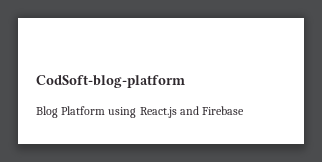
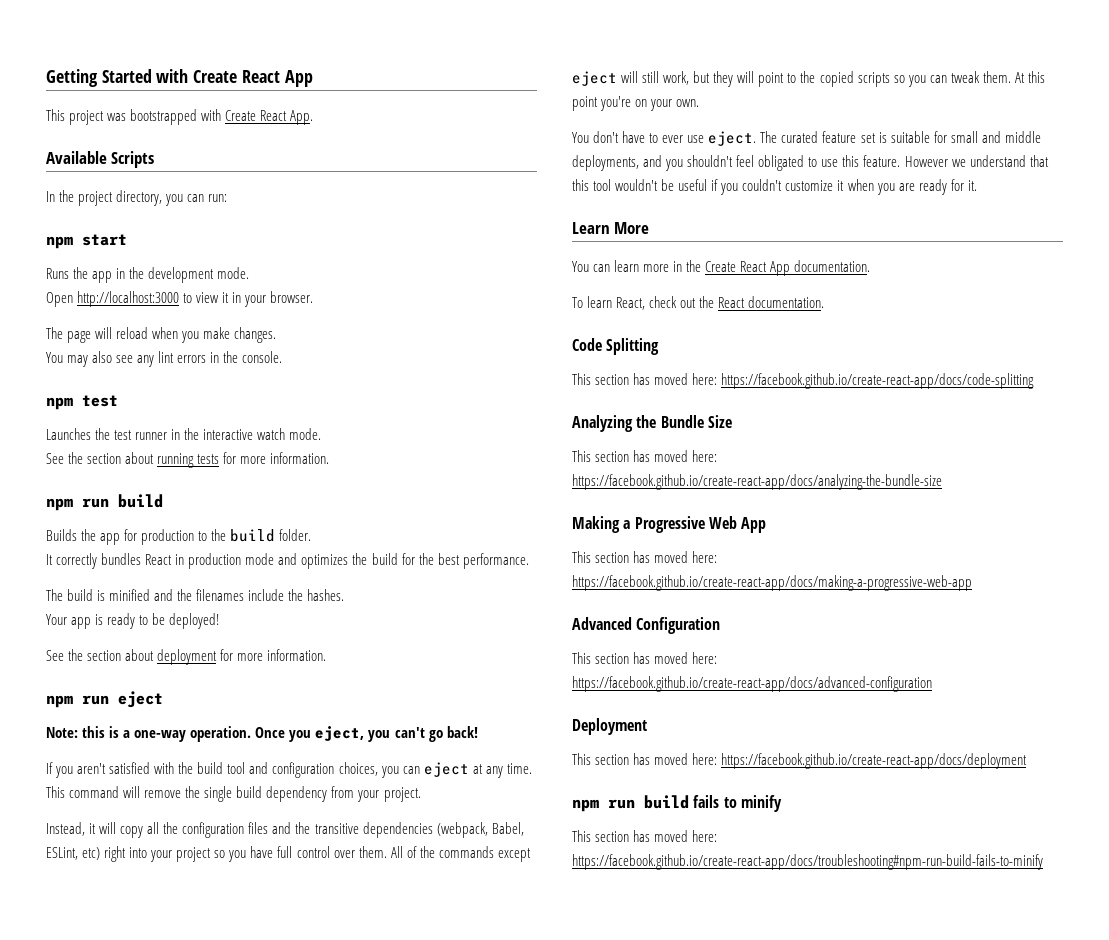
[36,75,185,88] [36,106,245,118] CodSoft-blog-platform // Blog Platform using React.js and Firebase -> [46,69,313,87] [46,109,314,125] [46,151,155,168] [46,190,228,206] [46,234,127,249] [46,267,250,283] [46,291,314,307] [46,327,277,343] [46,351,283,367] [46,395,118,410] [46,428,322,440] [46,452,330,468] [46,494,163,511] [46,529,312,545] [46,553,529,569] [46,589,345,601] [46,613,220,629] [46,649,327,665] [46,691,163,708] [46,726,478,742] [46,762,532,778] [46,786,421,802] [46,822,524,838] [46,846,531,862] [572,71,1045,87] [572,96,700,111] [572,131,1041,146] [572,155,1049,171] [572,179,977,195] [572,222,650,234] [572,260,871,276] [572,296,825,310] [572,338,660,355] [572,373,1035,389] [572,415,732,432] [572,450,718,462] [572,474,942,490] [572,516,767,533] [572,551,718,563] [572,575,972,591] [572,617,721,634] [572,652,718,664] [572,676,932,692] [572,718,647,735] [572,753,1028,769] [572,795,782,812] [572,830,718,842] [572,854,1043,870] Getting Started with Create React App // This project was bootstrapped with Create React App. // Available Scripts // In the project directory, you can run: // npm start // Runs the app in the development mode. // Open http://localhost:3000 to view it in your browser. // The page will reload when you make changes. // You may also see any lint errors in the console. // npm test // Launches the test runner in the interactive watch mode. // See the section about running tests for more information. // npm run build // Builds the app for production to the build folder. // It correctly bundles React in production mode and optimizes the build for the best performance. // The build is minified and the filenames include the hashes. // Your app is ready to be deployed! // See the section about deployment for more information. // npm run eject // Note: this is a one-way operation. Once you eject, you can't go back! // If you aren't satisfied with the build tool and configuration choices, you can eject at any time. This command will remove the single build dependency from your project. // Instead, it will copy all the configuration files and the transitive dependencies (webpack, Babel, ESLint, etc) right into your project so you have full control over them. All of the commands except eject will still work, but they will point to the copied scripts so you can tweak them. At this point you're on your own. // You don't have to ever use eject. The curated feature set is suitable for small and middle deployments, and you shouldn't feel obligated to use this feature. However we understand that this tool wouldn't be useful if you couldn't customize it when you are ready for it. // Learn More // You can learn more in the Create React App documentation. // To learn React, check out the React documentation. // Code Splitting // This section has moved here: https://facebook.github.io/create-react-app/docs/code-splitting // Analyzing the Bundle Size // This section has moved here: https://facebook.github.io/create-react-app/docs/analyzing-the-bundle-size // Making a Progressive Web App // This section has moved here: https://facebook.github.io/create-react-app/docs/making-a-progressive-web-app // Advanced Configuration // This section has moved here: https://facebook.github.io/create-react-app/docs/advanced-configuration // Deployment // This section has moved here: https://facebook.github.io/create-react-app/docs/deployment // npm run build fails to minify // This section has moved here: https://facebook.github.io/create-react-app/docs/troubleshooting#npm-run-build-fails-to-minify

